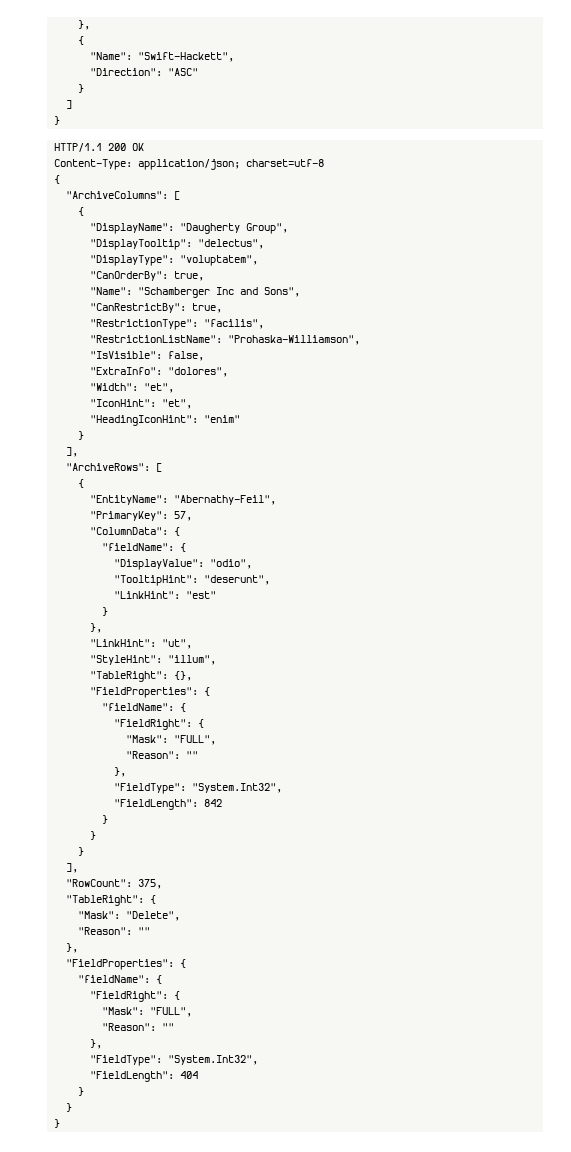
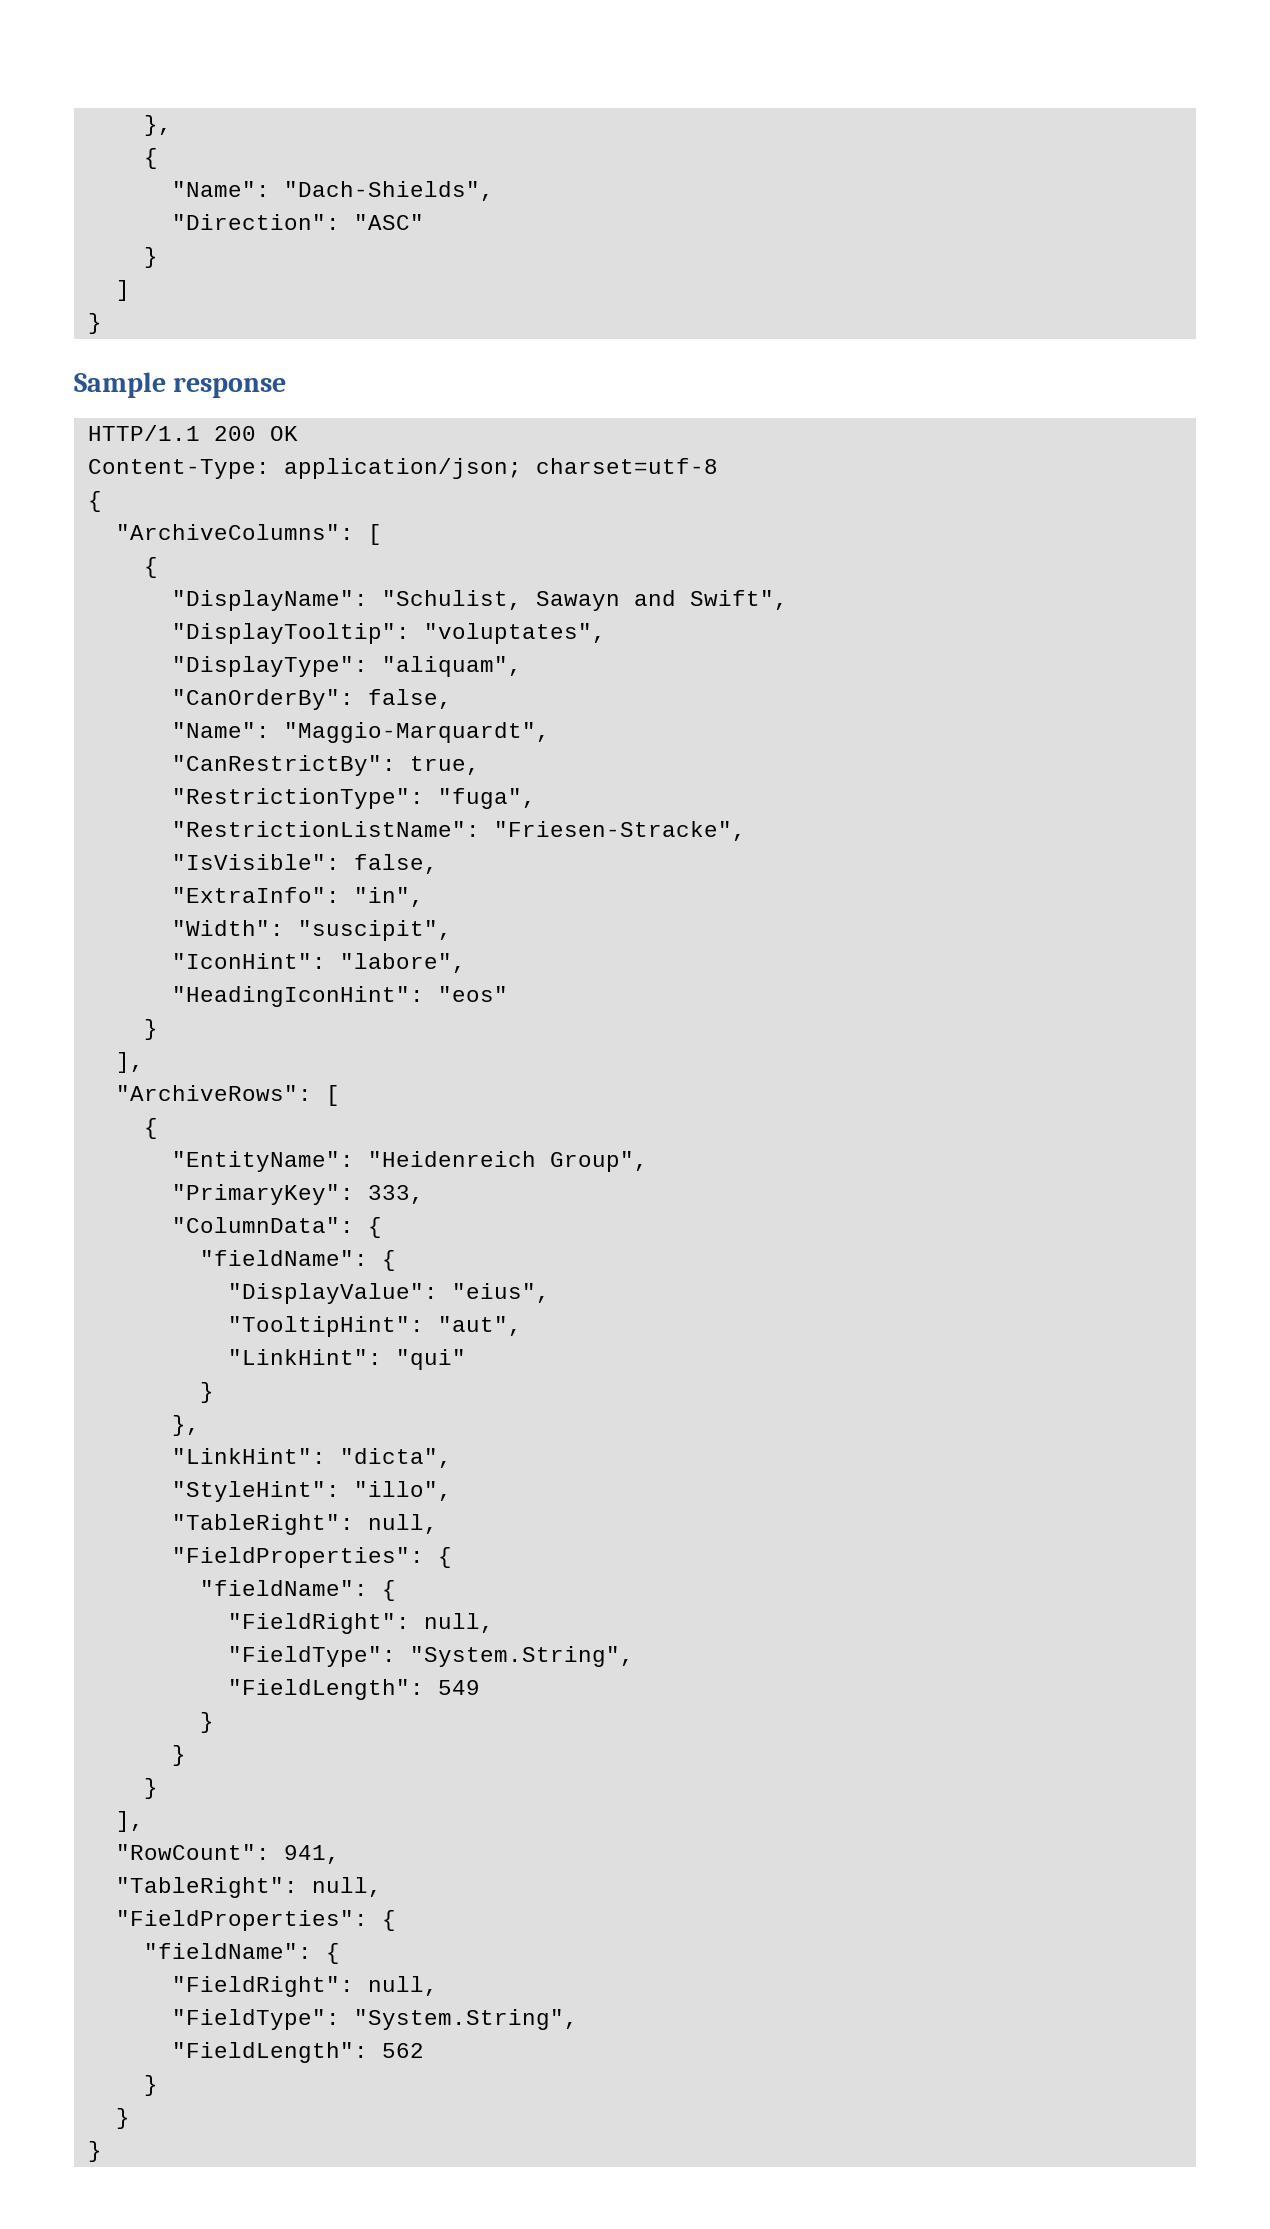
[137,52,234,62] "Swift-Hackett", -> [283,181,494,201] "Dach-Shields",
(60, 120) none -> [74,372,287,398] // Sample response
[179,223,288,234] "Daugherty Group", -> [381,590,788,611] "Schulist, Sawayn and Swift",
[197,239,264,249] "delectus", -> [423,623,606,644] "voluptates",
[179,255,258,266] "voluptatem", -> [381,656,522,677] "aliquam",
[173,271,204,281] [89,287,300,298] true, // "Name": "Schamberger Inc and Sons", -> [367,689,452,709] [171,722,550,743] false, // "Name": "Maggio-Marquardt",
[203,319,264,329] "facilis", -> [437,788,536,809] "fuga",
[227,335,360,345] "Prohaska-Williamson", -> [493,821,746,841] "Friesen-Stracke",
[167,367,228,377] "dolores", -> [353,887,424,907] "in",
[143,383,174,393] "et", -> [297,920,452,941] "suscipit",
[161,399,192,409] "et", -> [339,953,466,973] "labore",
[203,415,240,423] "enim" -> [437,986,508,1002] "eos"
[173,495,276,505] "Abernathy-Feil", -> [367,1151,648,1172] "Heidenreich Group",
[173,511,192,521] 57, -> [367,1185,424,1204] 333,
[209,559,252,569] "odio", -> [451,1283,550,1303] "eius",
[203,575,270,585] [113,591,216,599] "deserunt", // "LinkHint": "est" -> [437,1316,522,1336] [227,1349,466,1370] "aut", // "LinkHint": "qui"
[161,639,192,649] "ut", -> [339,1448,452,1468] "dicta",
[167,655,216,665] [89,671,192,682] [89,687,210,698] [101,703,186,712] [113,719,204,730] [125,735,216,745] [125,751,198,759] [113,767,126,777] [113,783,282,794] [113,799,222,810] "illum", // "TableRight": {}, // "FieldProperties": { // "fieldName": { // "FieldRight": { // "Mask": "FULL", // "Reason": "" // }, // "FieldType": "System.Int32", // "FieldLength": 842 -> [353,1481,452,1501] [171,1514,438,1535] [171,1547,452,1568] [199,1580,396,1601] [227,1613,494,1634] [227,1646,634,1667] [227,1679,480,1700] "illo", // "TableRight": null, // "FieldProperties": { // "fieldName": { // "FieldRight": null, // "FieldType": "System.String", // "FieldLength": 549
[137,879,162,889] [65,895,156,906] [77,911,180,921] [77,927,150,935] [65,943,78,953] [65,959,186,970] [77,975,162,984] [89,991,180,1002] [101,1007,192,1017] [101,1023,174,1031] [89,1039,102,1049] [89,1055,258,1066] [89,1071,198,1082] 375, // "TableRight": { // "Mask": "Delete", // "Reason": "" // }, // "FieldProperties": { // "fieldName": { // "FieldRight": { // "Mask": "FULL", // "Reason": "" // }, // "FieldType": "System.Int32", // "FieldLength": 404 -> [283,1845,340,1864] [115,1877,382,1898] [115,1910,396,1931] [143,1943,340,1964] [171,1976,438,1997] [171,2009,578,2030] [171,2042,424,2063] 941, // "TableRight": null, // "FieldProperties": { // "fieldName": { // "FieldRight": null, // "FieldType": "System.String", // "FieldLength": 562

